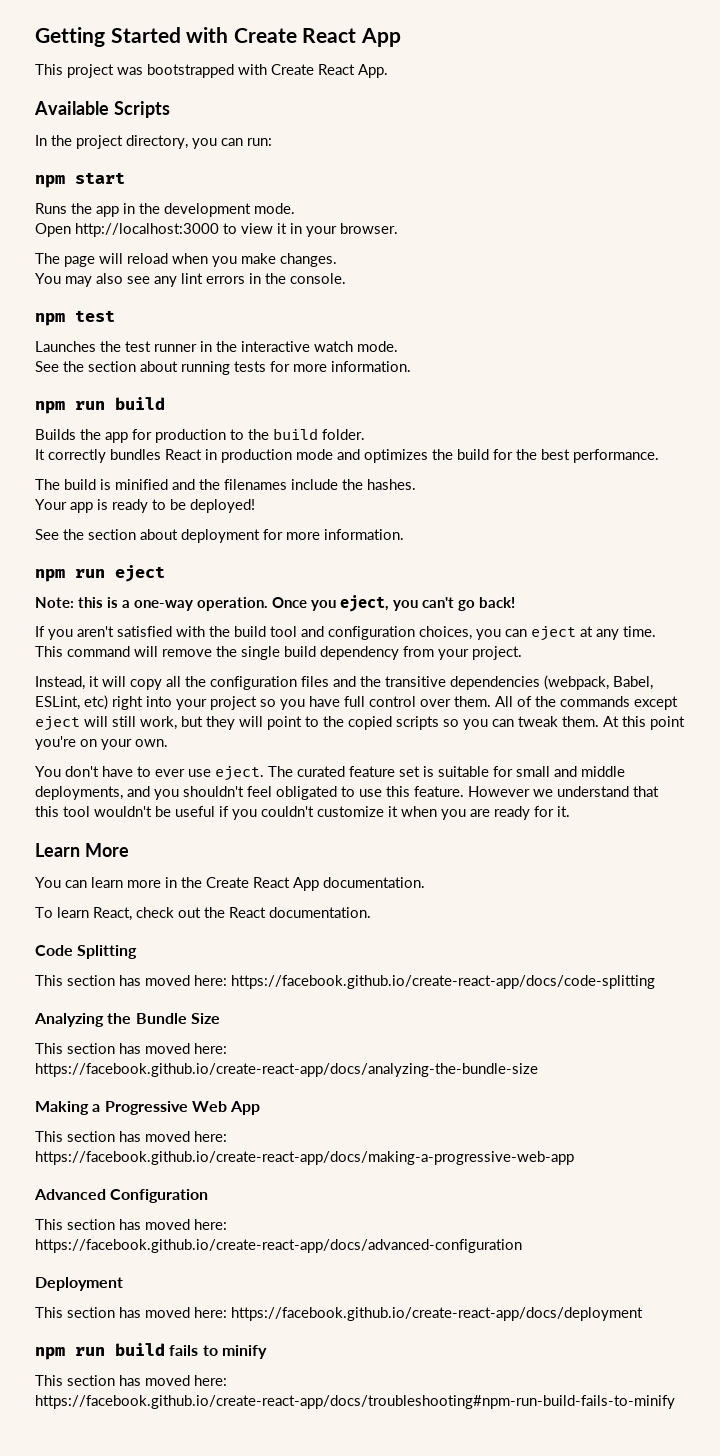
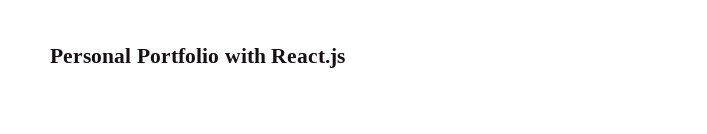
[35,27,401,47] [35,64,388,78] [34,101,170,118] [35,135,272,149] [35,172,125,188] [35,203,295,217] [35,223,398,237] [35,253,337,267] [35,273,346,287] [35,310,115,326] [35,341,398,352] [35,361,411,375] [35,397,165,414] [35,428,365,443] [35,449,659,463] [35,479,416,490] [35,499,255,513] [35,529,404,543] [35,565,165,582] [35,595,515,612] [35,626,656,641] [35,646,522,660] [35,675,653,690] [35,695,678,710] [35,716,685,731] [35,736,168,750] [35,766,625,781] [35,786,659,800] [35,806,570,820] [35,843,129,857] [35,877,425,891] [35,907,371,921] [35,945,138,959] [35,975,655,989] [34,1013,220,1027] [35,1043,227,1054] [35,1063,538,1077] [35,1101,261,1115] [35,1131,227,1142] [35,1151,574,1165] [34,1189,209,1203] [35,1219,227,1230] [35,1239,522,1253] [35,1277,123,1291] [35,1307,643,1321] [35,1343,267,1360] [35,1375,227,1386] [35,1395,675,1409] Getting Started with Create React App // This project was bootstrapped with Create React App. // Available Scripts // In the project directory, you can run: // npm start // Runs the app in the development mode. // Open http://localhost:3000 to view it in your browser. // The page will reload when you make changes. // You may also see any lint errors in the console. // npm test // Launches the test runner in the interactive watch mode. // See the section about running tests for more information. // npm run build // Builds the app for production to the build folder. // It correctly bundles React in production mode and optimizes the build for the best performance. // The build is minified and the filenames include the hashes. // Your app is ready to be deployed! // See the section about deployment for more information. // npm run eject // Note: this is a one-way operation. Once you eject, you can't go back! // If you aren't satisfied with the build tool and configuration choices, you can eject at any time. This command will remove the single build dependency from your project. // Instead, it will copy all the configuration files and the transitive dependencies (webpack, Babel, ESLint, etc) right into your project so you have full control over them. All of the commands except eject will still work, but they will point to the copied scripts so you can tweak them. At this point you're on your own. // You don't have to ever use eject. The curated feature set is suitable for small and middle deployments, and you shouldn't feel obligated to use this feature. However we understand that this tool wouldn't be useful if you couldn't customize it when you are ready for it. // Learn More // You can learn more in the Create React App documentation. // To learn React, check out the React documentation. // Code Splitting // This section has moved here: https://facebook.github.io/create-react-app/docs/code-splitting // Analyzing the Bundle Size // This section has moved here: https://facebook.github.io/create-react-app/docs/analyzing-the-bundle-size // Making a Progressive Web App // This section has moved here: https://facebook.github.io/create-react-app/docs/making-a-progressive-web-app // Advanced Configuration // This section has moved here: https://facebook.github.io/create-react-app/docs/advanced-configuration // Deployment // This section has moved here: https://facebook.github.io/create-react-app/docs/deployment // npm run build fails to minify // This section has moved here: https://facebook.github.io/create-react-app/docs/troubleshooting#npm-run-build-fails-to-minify -> [50,48,346,68] Personal Portfolio with React.js

